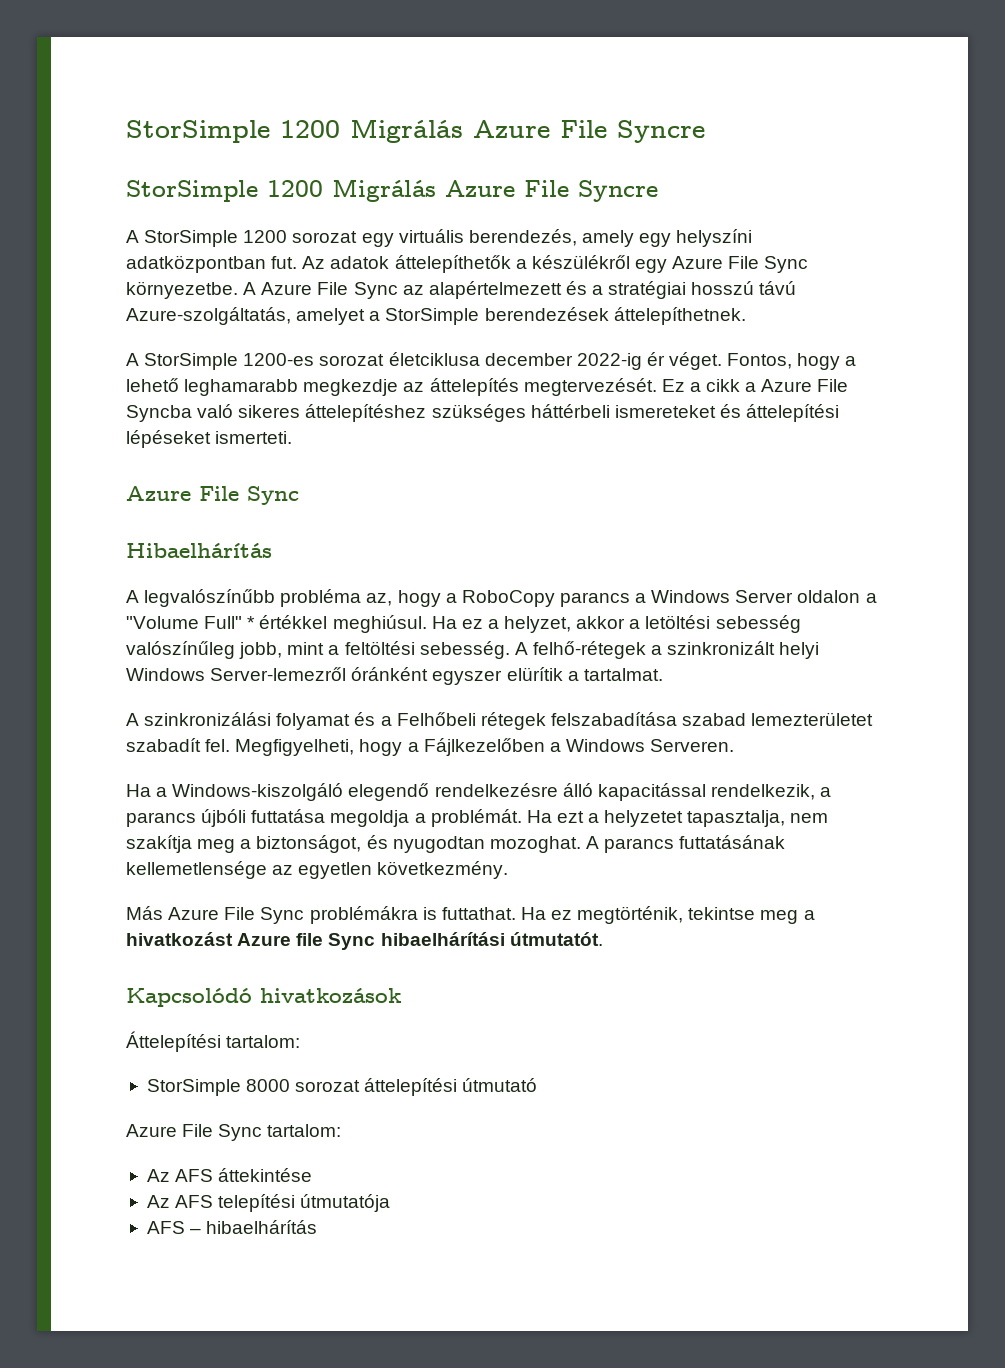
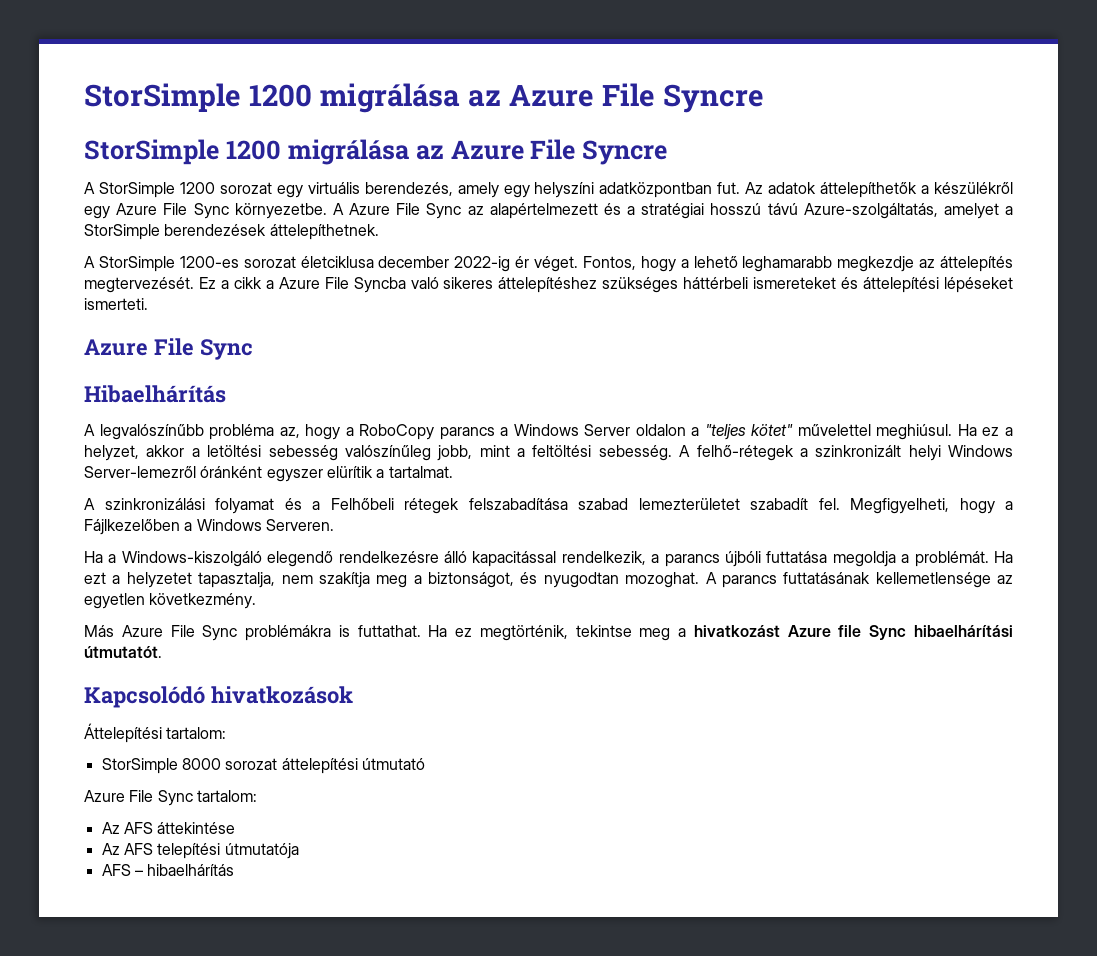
[126,119,463,143] StorSimple 1200 Migrálás -> [84,83,501,113] StorSimple 1200 migrálása az
[332,179,436,202] Migrálás -> [287,139,444,165] migrálása az
[126,615,328,629] "Volume Full" * értékkel -> [704,424,871,440] "teljes kötet" művelettel

